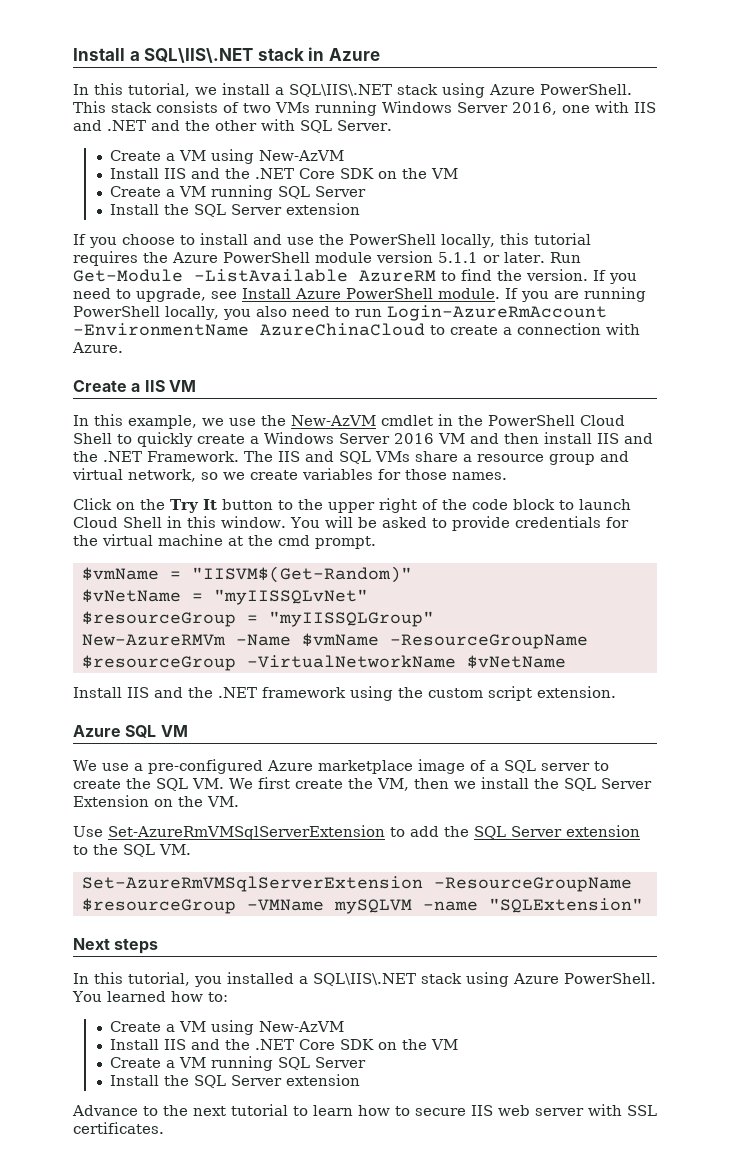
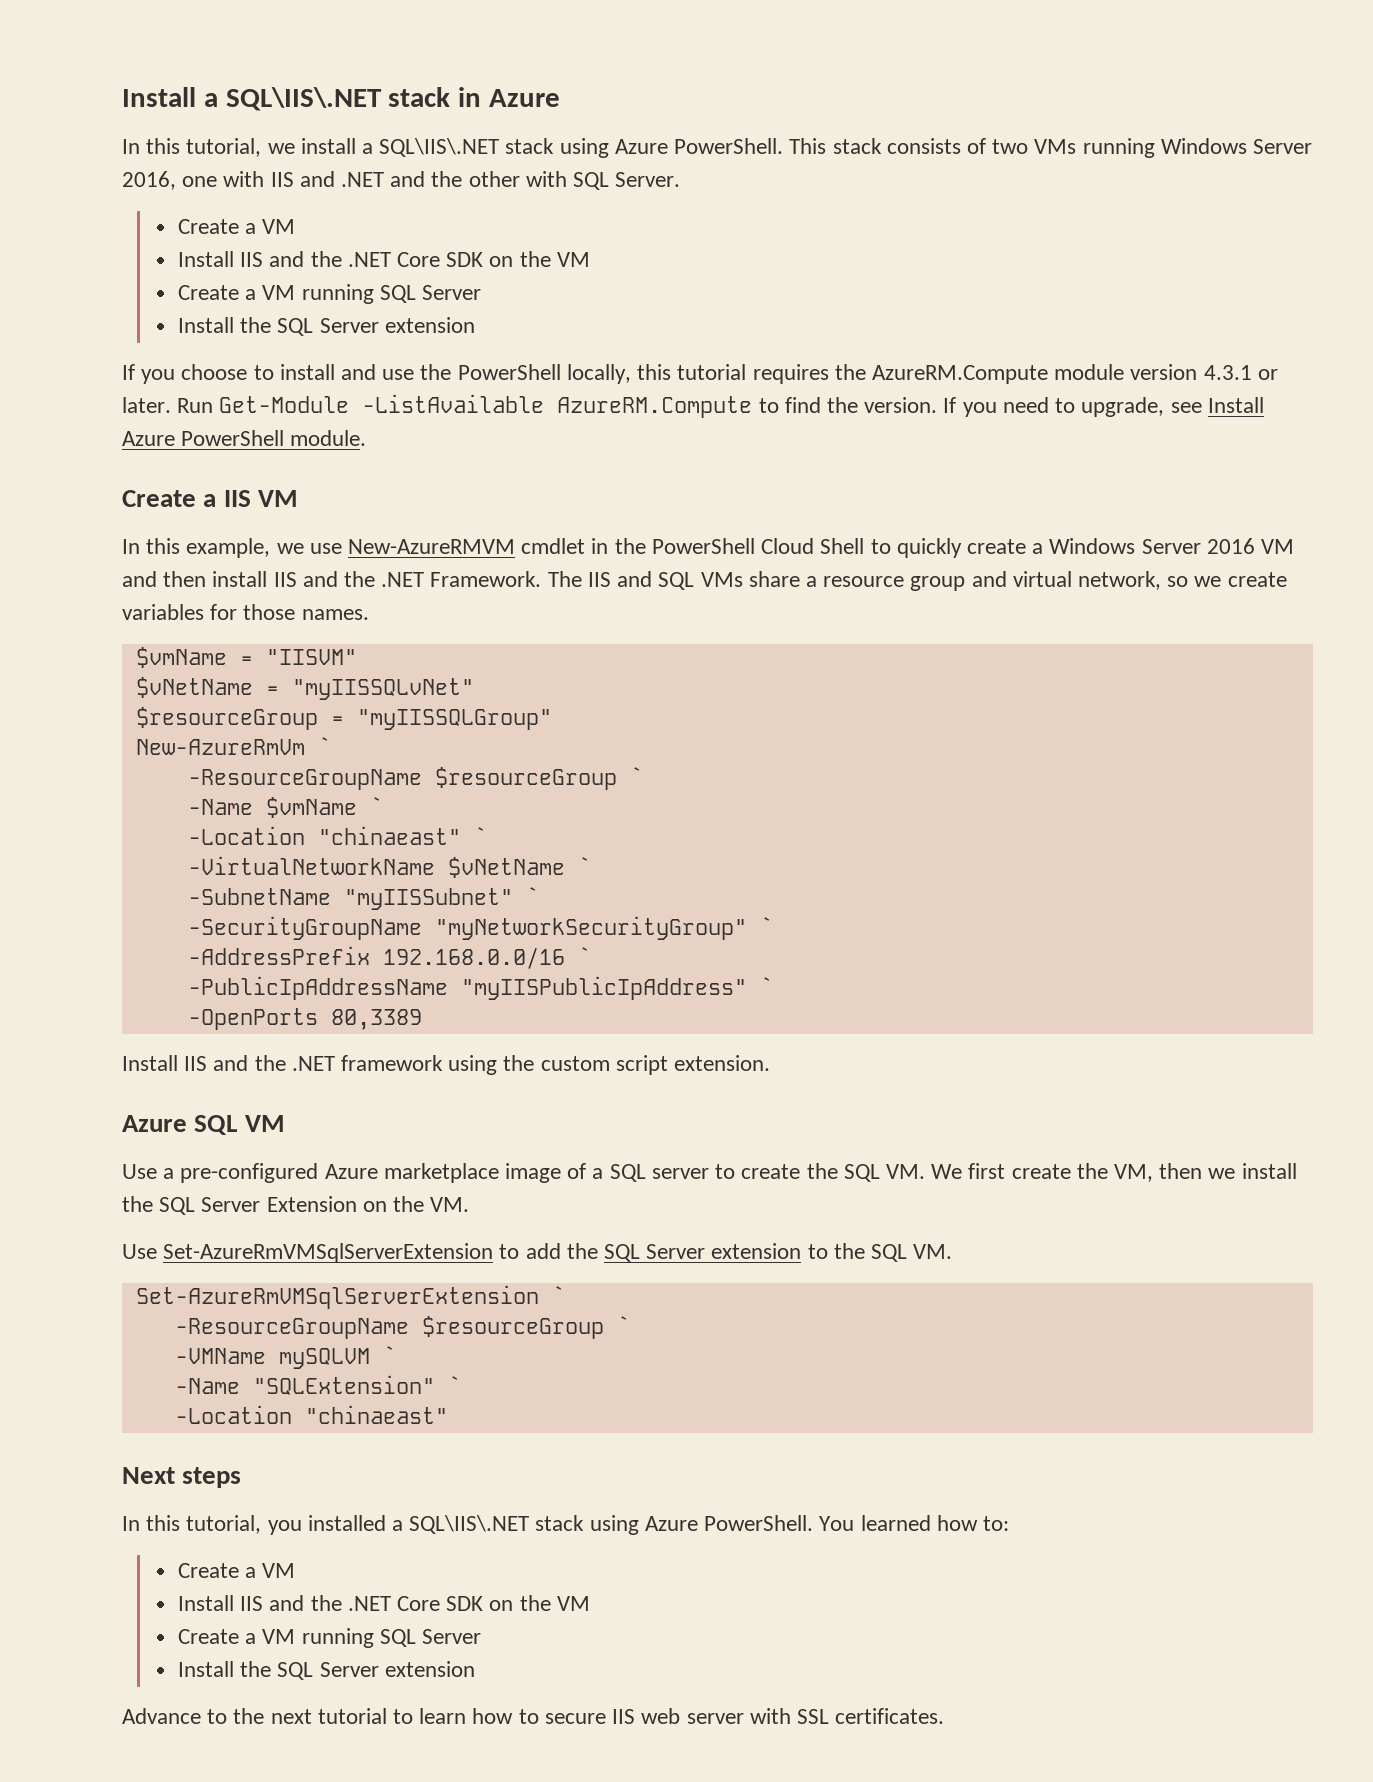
[210,149,344,164] using New-AzVM -> (296, 226) none
[172,252,310,263] Azure PowerShell -> [871,365,1048,384] AzureRM.Compute
[438,252,478,263] 5.1.1 -> [1203,365,1252,380] 4.3.1
[359,270,436,282] AzureRM -> [557,396,753,418] AzureRM.Compute
[505,287,646,302] [73,305,607,321] [73,323,640,336] [72,342,123,353] If you are running PowerShell locally, you also need to run Login-AzureRmAccount -EnvironmentName AzureChinaCloud to create a connection with Azure. -> (367, 438) none
[261,415,376,426] the New-AzVM -> [348,539,516,554] New-AzureRMVM
[73,498,631,513] [73,516,629,531] [73,534,376,549] // Click on the Try It button to the upper right of the code block to launch Cloud Shell in this window. You will be asked to provide credentials for the virtual machine at the cmd prompt. -> (369, 614) none
[191,566,412,583] "IISVM$(Get-Random)" -> [265,649,357,665] "IISVM"
[81,633,588,649] [81,655,566,671] New-AzureRMVm -Name $vmName -ResourceGroupName $resourceGroup -VirtualNetworkName $vNetName -> [135,737,331,755] [187,767,643,790] [187,797,383,818] [187,826,487,845] [187,856,591,878] [187,887,539,910] [187,916,773,940] [187,946,591,969] [187,976,773,1000] [187,1008,422,1030] New-AzureRmVm ` // -ResourceGroupName $resourceGroup ` // -Name $vmName ` // -Location "chinaeast" ` // -VirtualNetworkName $vNetName ` // -SubnetName "myIISSubnet" ` // -SecurityGroupName "myNetworkSecurityGroup" ` // -AddressPrefix 192.168.0.0/16 ` // -PublicIpAddressName "myIISPublicIpAddress" ` // -OpenPorts 80,3389
[73,760,129,771] We use -> [122,1164,157,1179] Use
[433,877,632,892] [81,898,236,914] -ResourceGroupName $resourceGroup -> [551,1286,565,1304] [174,1316,630,1339] ` // -ResourceGroupName $resourceGroup ` //
[422,901,478,911] -name -> [382,1346,396,1364] [174,1378,240,1394] ` // -Name
(643, 905) none -> [447,1376,461,1394] [174,1405,448,1424] ` // -Location "chinaeast"
[210,1020,344,1035] using New-AzVM -> (296, 1570) none

